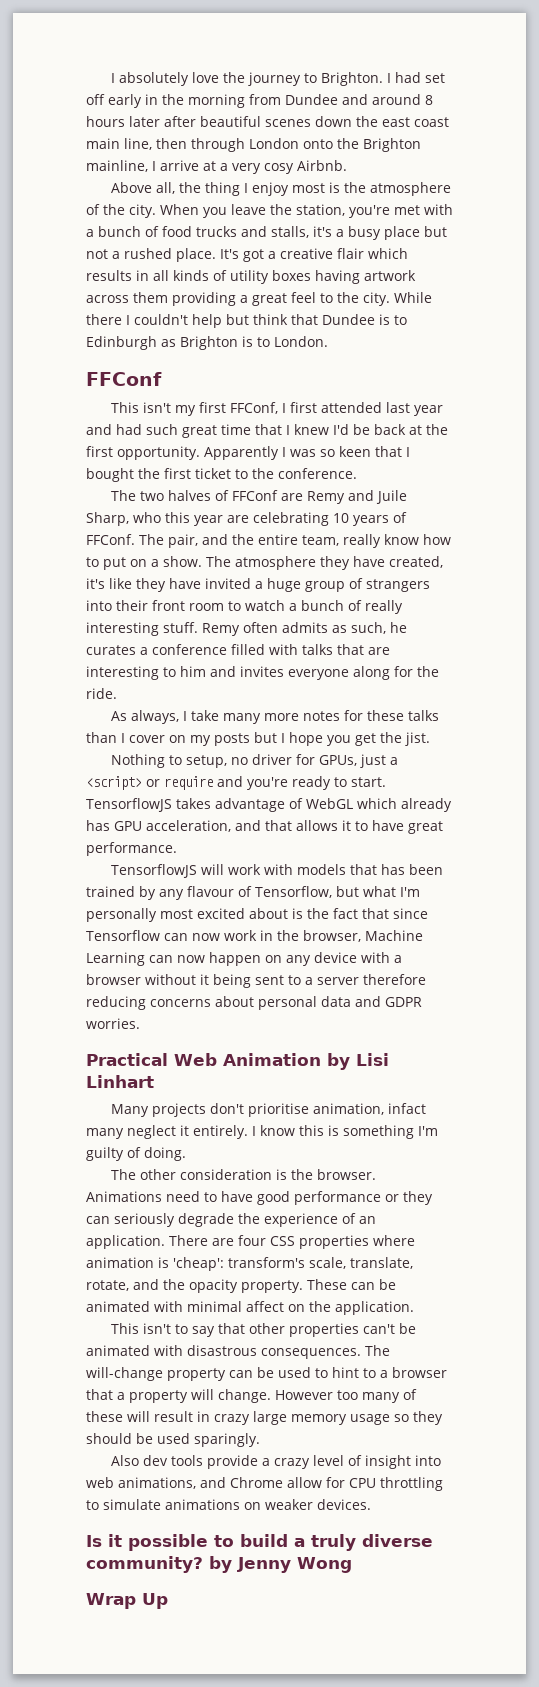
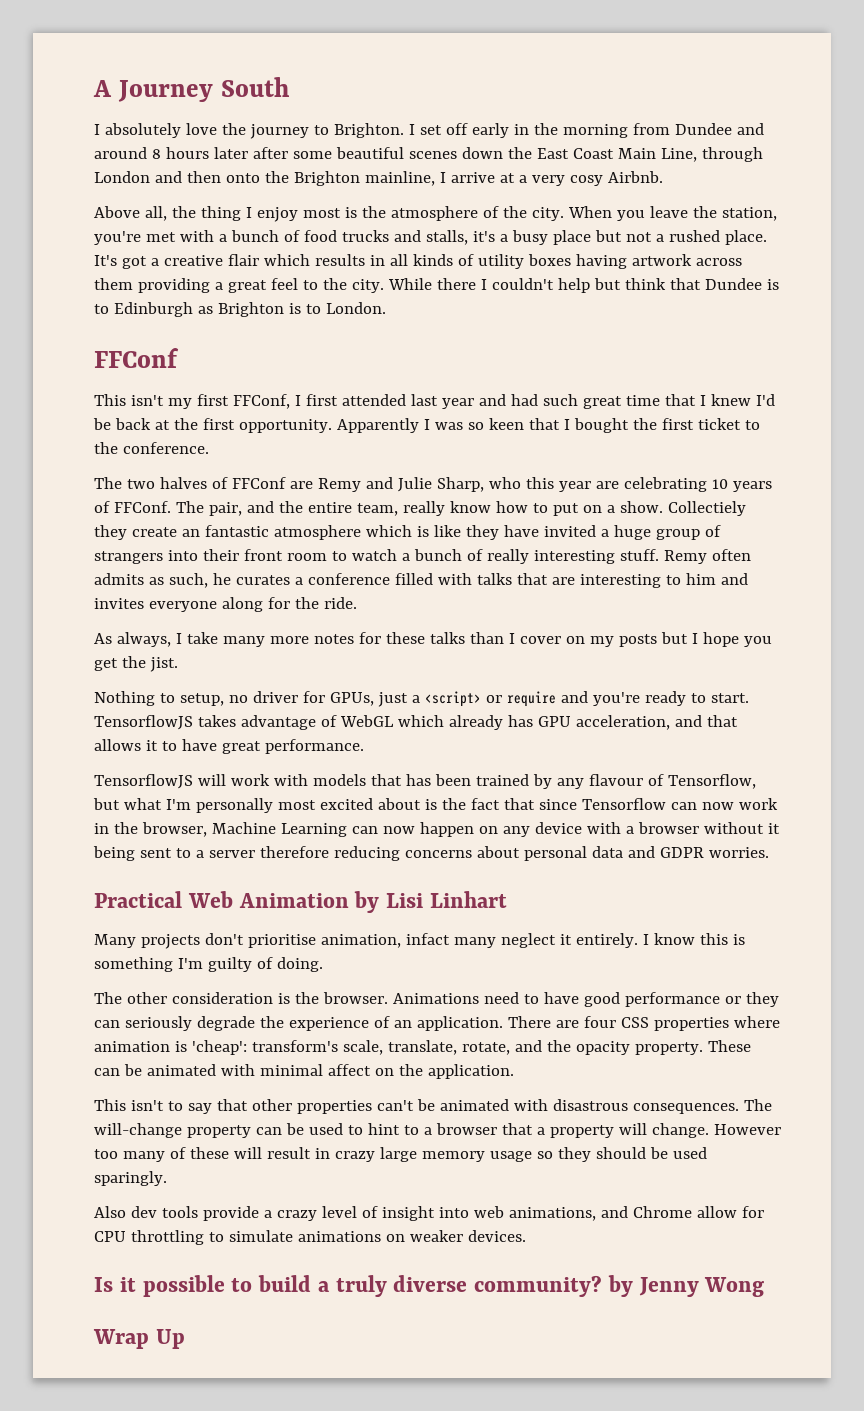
(111, 78) none -> [93,77,290,102] A Journey South //
[395,72,422,83] had -> (415, 129) none
(196, 121) none -> [292,151,332,159] some
[382,117,449,127] [86,138,299,152] east coast main line, then through London -> [536,147,763,162] [94,171,221,183] East Coast Main Line, through London and then
[376,490,408,504] Juile -> [397,477,432,492] Julie
[206,556,443,570] [86,578,105,589] The atmosphere they have created, it's -> [667,501,746,516] [94,525,429,540] Collectiely they create an fantastic atmosphere which is

